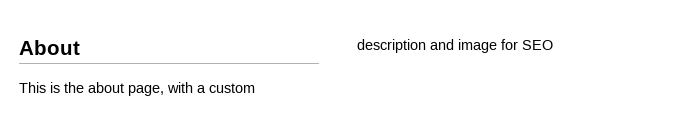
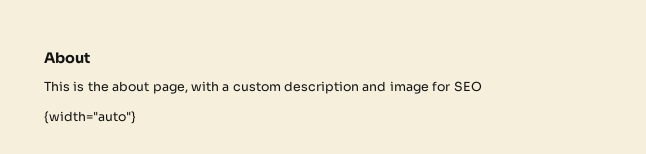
(553, 45) none -> [44,111,136,124] // {width="auto"}

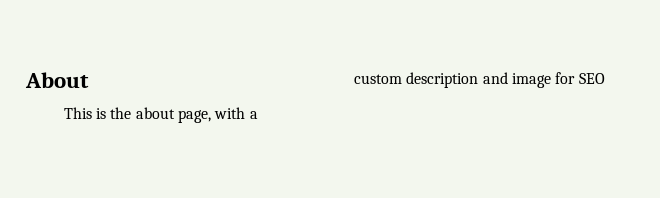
[44,111,136,124] // {width="auto"} -> (605, 78) none

